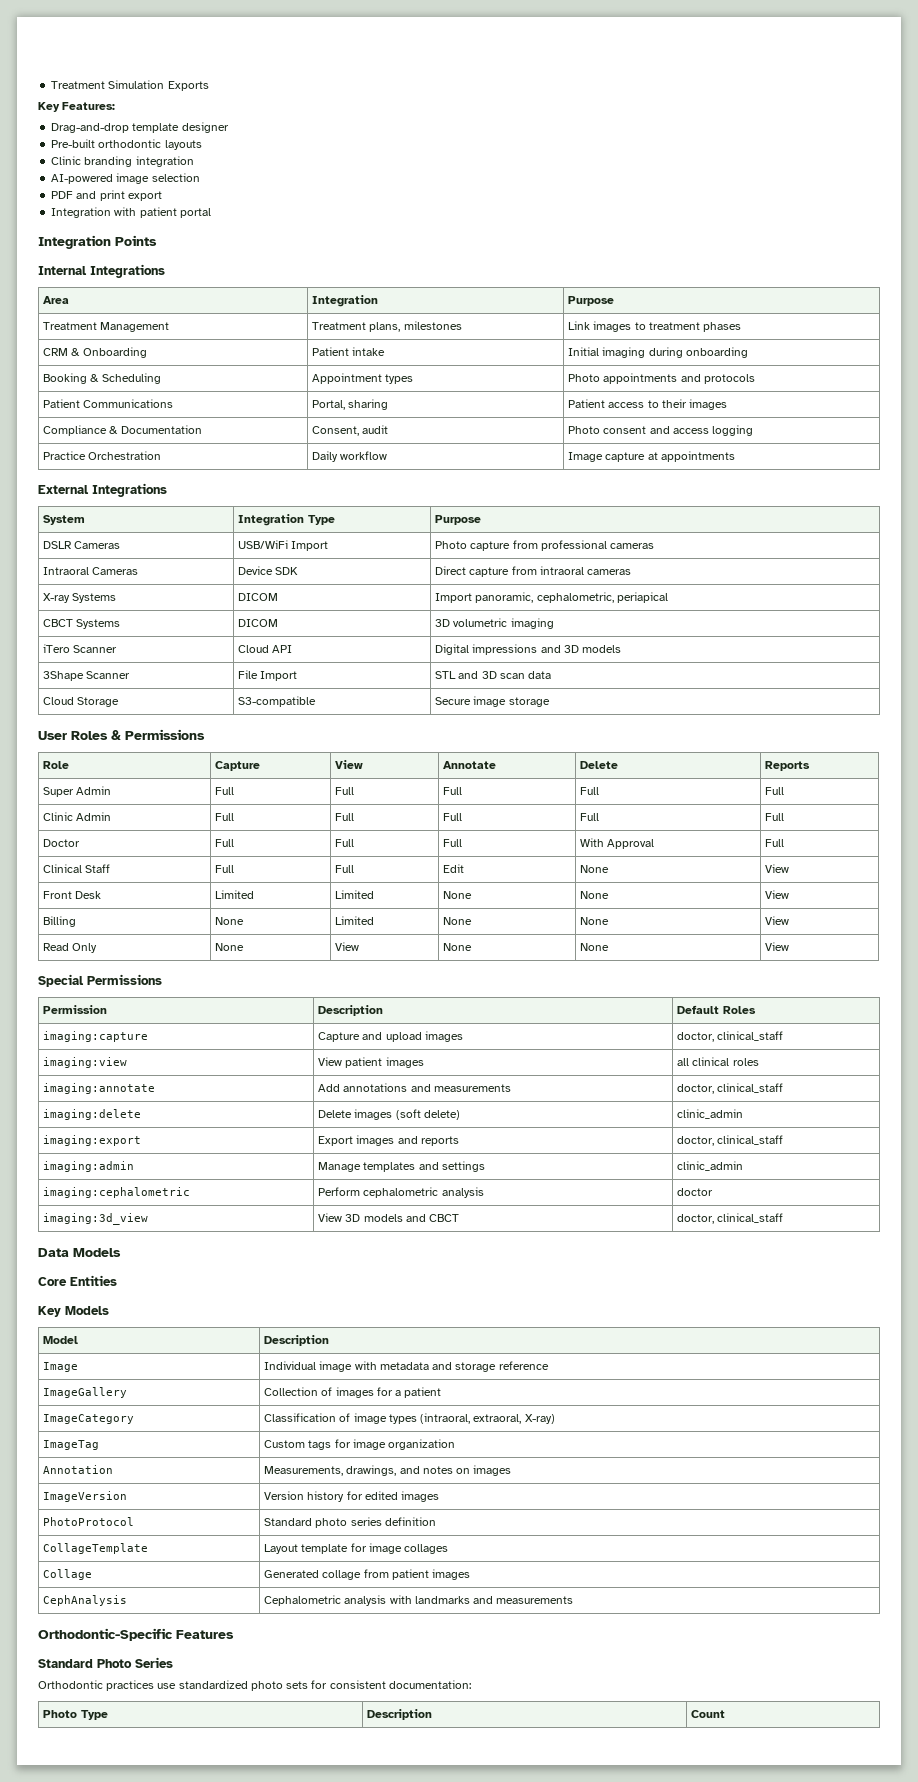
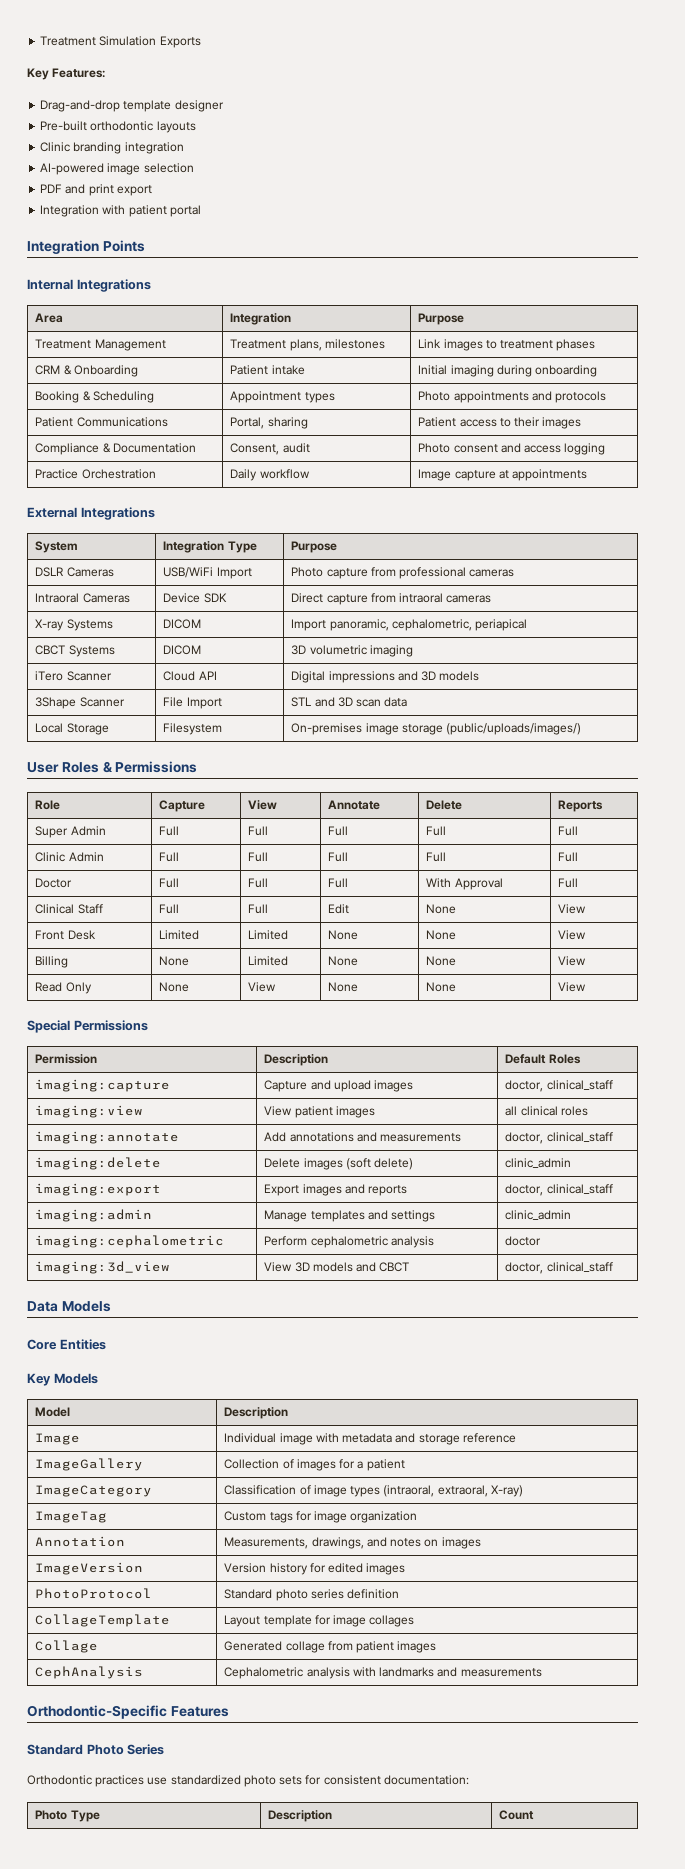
[43,697,75,705] Cloud -> [35,723,64,733] Local
[238,696,317,707] [435,697,472,705] S3-compatible | Secure -> [163,723,223,735] [291,723,363,735] Filesystem | On-premises
(550, 702) none -> [446,723,582,735] (public/uploads/images/)

